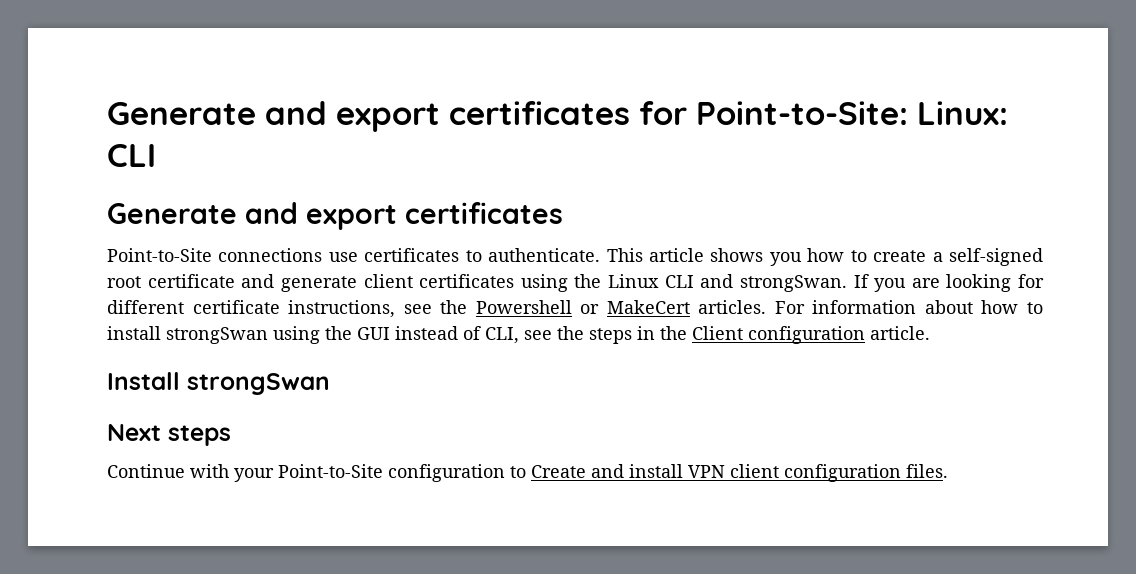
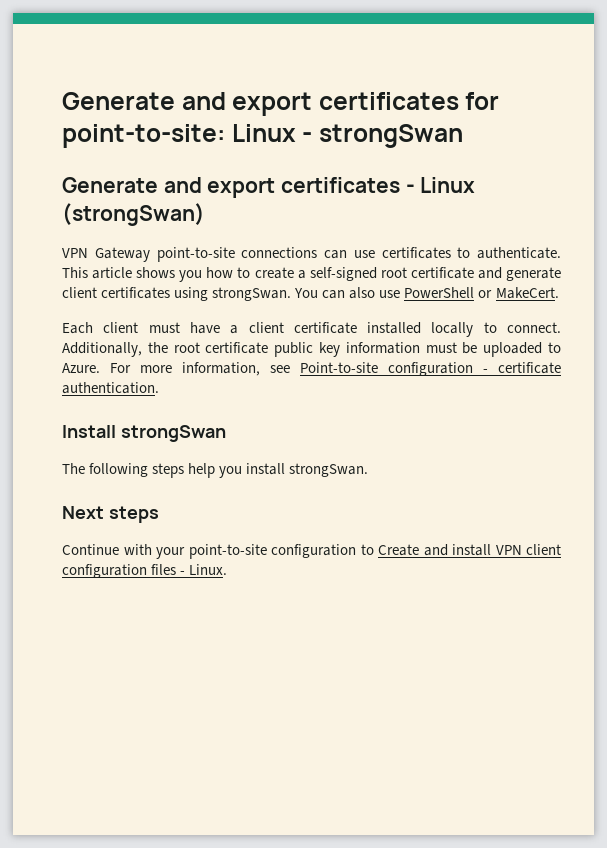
[696,101,1008,125] [107,144,156,167] [107,202,563,230] [107,248,323,262] Point-to-Site: Linux: CLI // Generate and export certificates // Point-to-Site connections -> [62,124,463,148] [62,177,476,198] [62,203,205,226] [62,247,347,262] point-to-site: Linux - strongSwan // Generate and export certificates - Linux (strongSwan) // VPN Gateway point-to-site connections can
[574,274,1044,292] [107,300,1043,318] [107,326,930,344] [107,372,330,395] the Linux CLI and strongSwan. If you are looking for different certificate instructions, see the Powershell or MakeCert articles. For information about how to install strongSwan using the GUI instead of CLI, see the steps in the Client configuration article. // Install strongSwan -> [212,287,559,301] [62,322,561,337] [62,342,561,357] [62,362,561,376] [62,382,159,394] [62,425,226,442] [62,463,369,478] strongSwan. You can also use PowerShell or MakeCert. // Each client must have a client certificate installed locally to connect. Additionally, the root certificate public key information must be uploaded to Azure. For more information, see Point-to-site configuration - certificate authentication. // Install strongSwan // The following steps help you install strongSwan.
[278,464,383,478] Point-to-Site -> [188,544,267,559] point-to-site
[906,464,948,478] files. -> [151,564,228,575] files - Linux.

